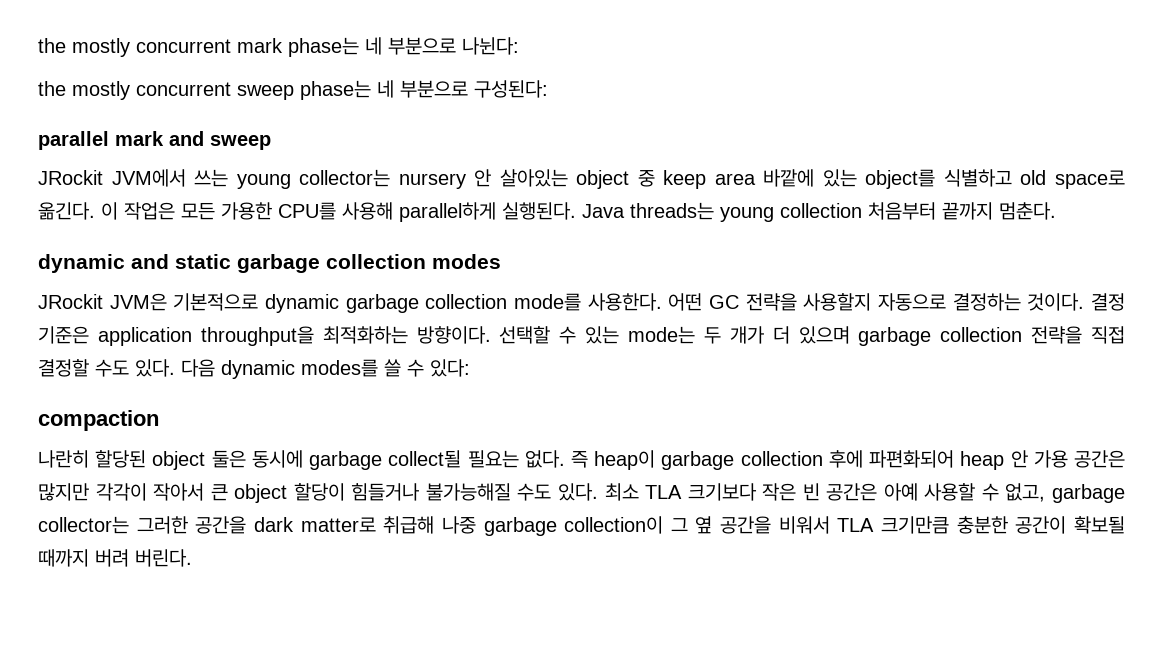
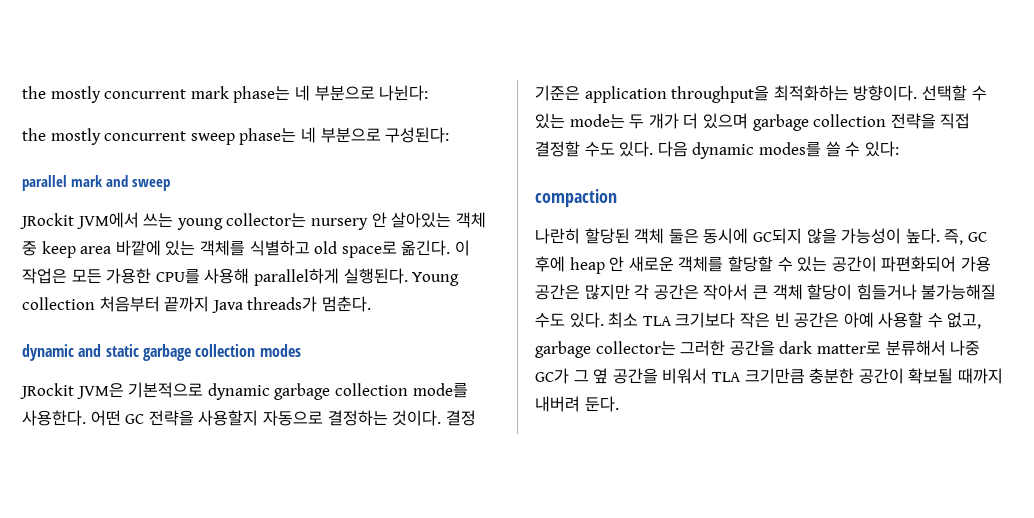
[576,170,630,189] object -> [455,212,486,228] 객체
[865,169,936,189] object를 -> [199,240,245,256] 객체를
[582,202,774,222] Java threads는 young -> [412,272,460,286] Young
(993, 211) none -> [211,296,318,313] Java threads가
[152,451,206,470] object -> [634,228,665,244] 객체
[309,450,1028,470] garbage collect될 필요는 없다. 즉 heap이 garbage collection 후에 파편화되어 heap 안 -> [752,228,987,245] [535,256,957,274] GC되지 않을 가능성이 높다. 즉, GC 후에 heap 안 새로운 객체를 할당할 수 있는 공간이 파편화되어
[95,483,147,501] 각각이 -> [634,284,699,300] 각 공간은
[234,484,288,503] object -> [772,284,803,300] 객체
[383,516,664,536] 취급해 나중 garbage collection이 -> [885,340,981,356] [535,368,569,384] 분류해서 나중 GC가
[95,549,192,567] 버려 버린다. -> [535,396,619,412] 내버려 둔다.

